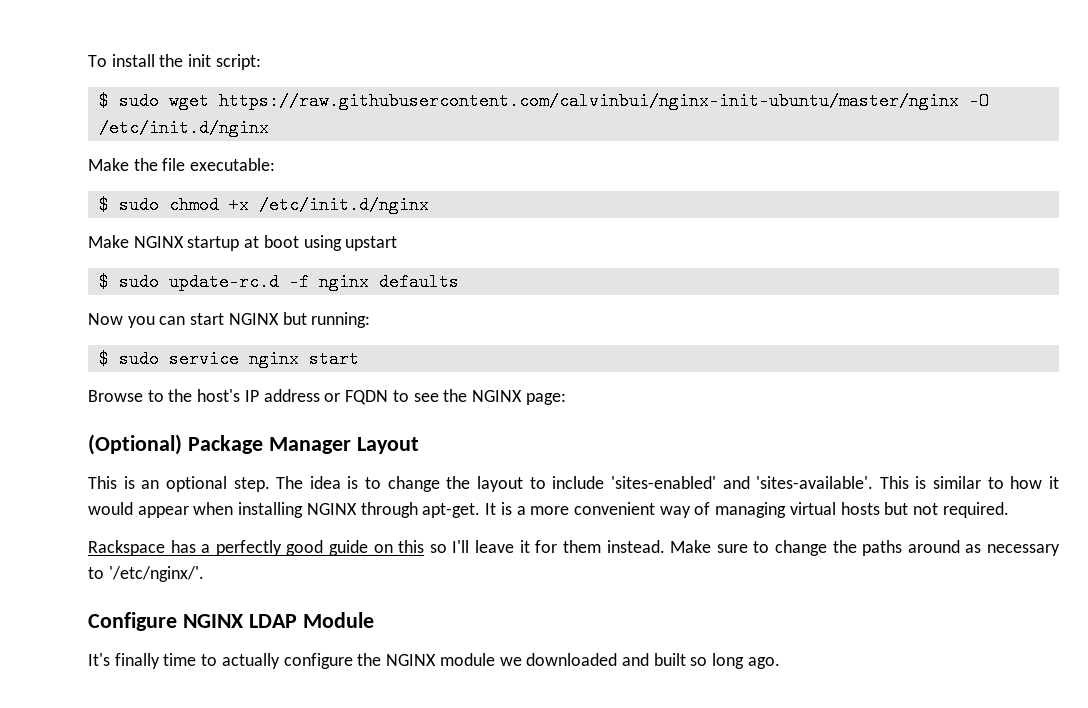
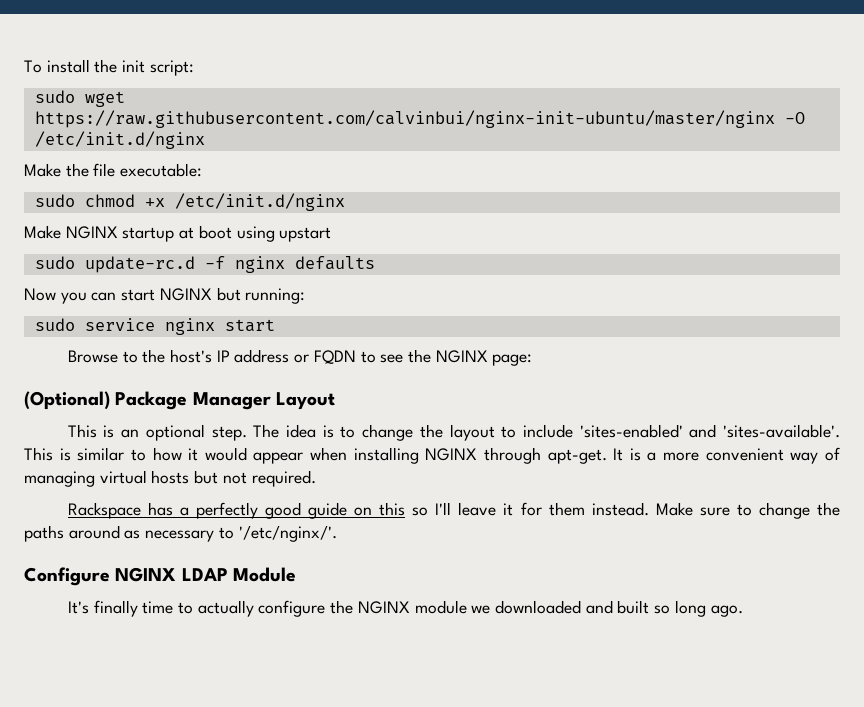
[98,92,109,110] $ -> (194, 68) none
[98,196,109,214] $ -> (203, 170) none
[98,273,109,291] $ -> (332, 234) none
[98,350,109,368] $ -> (306, 296) none

